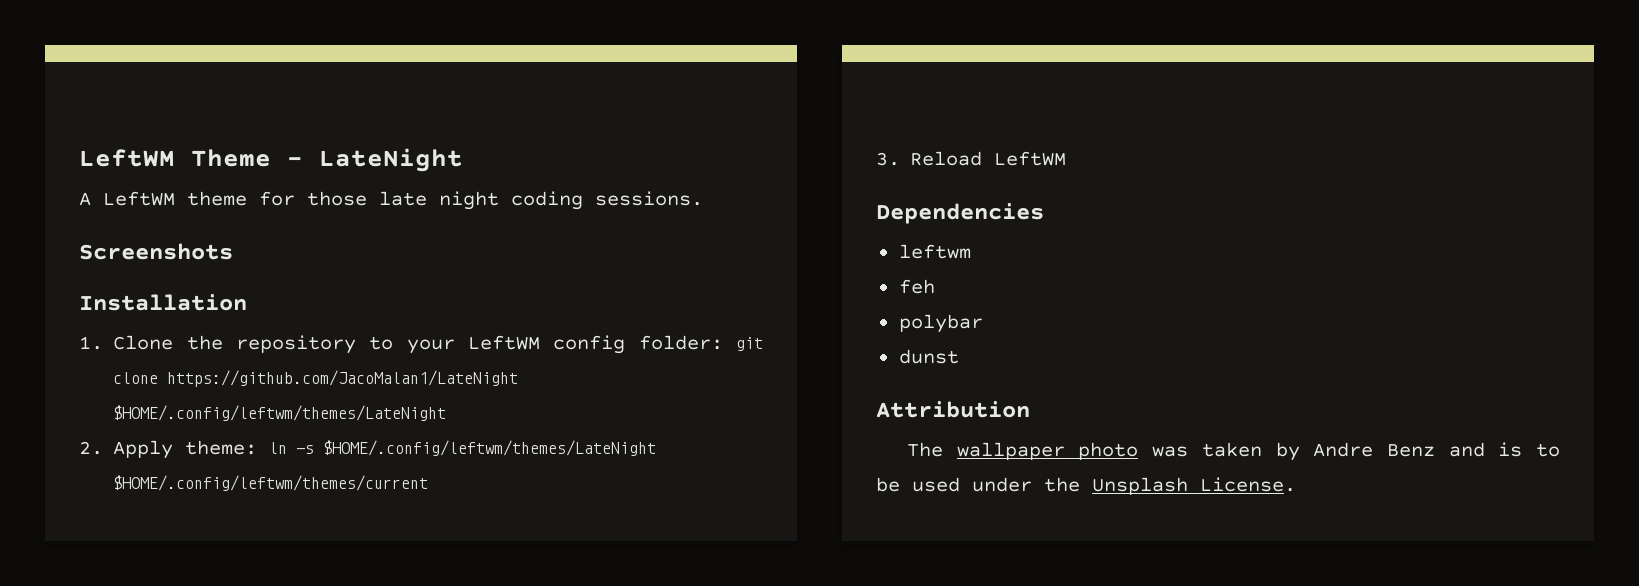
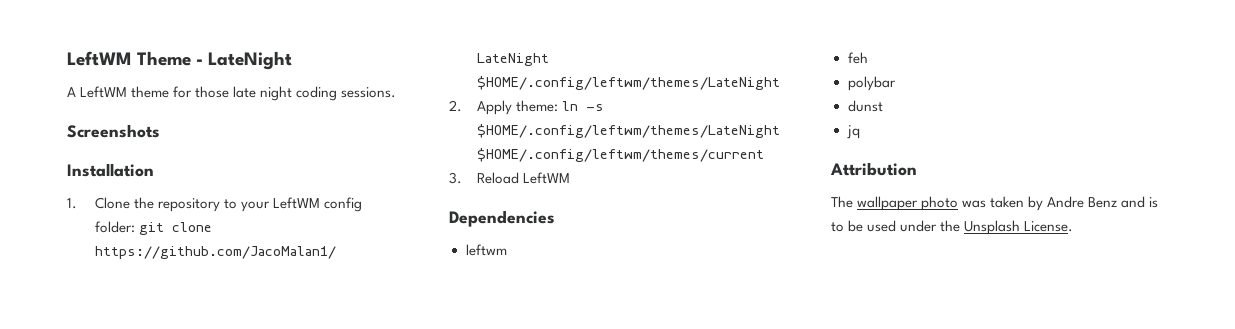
(959, 356) none -> [846,125,860,139] // jq

